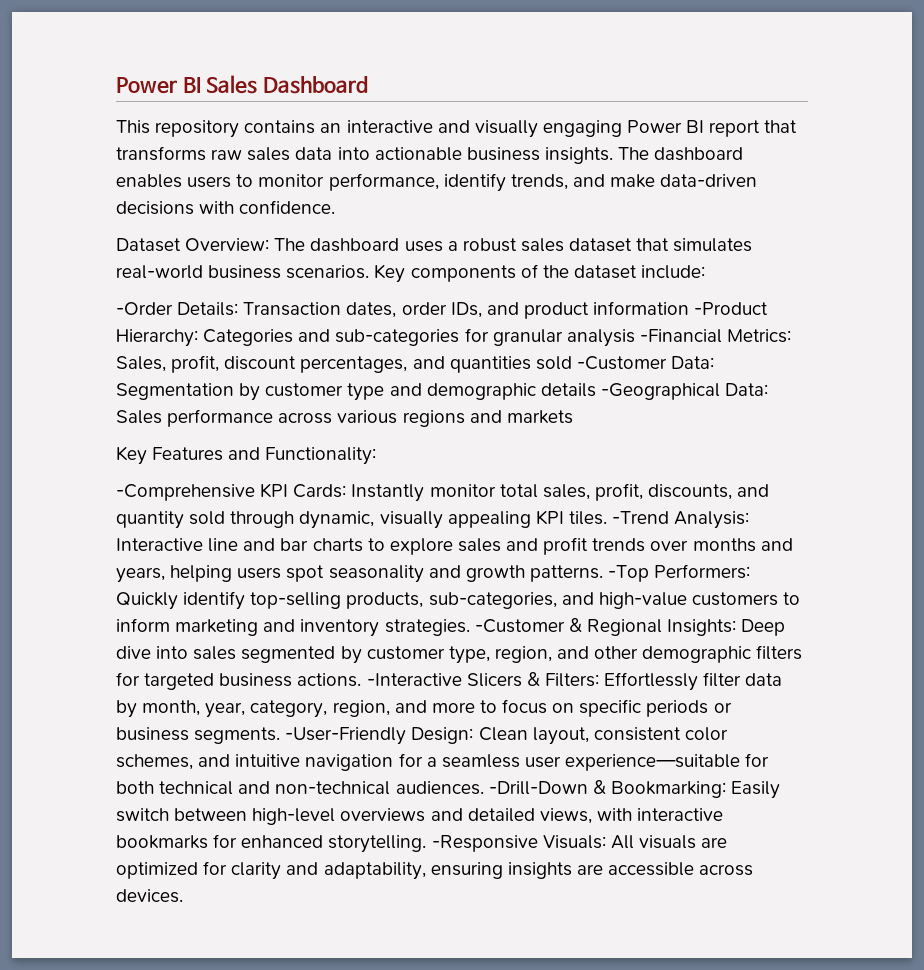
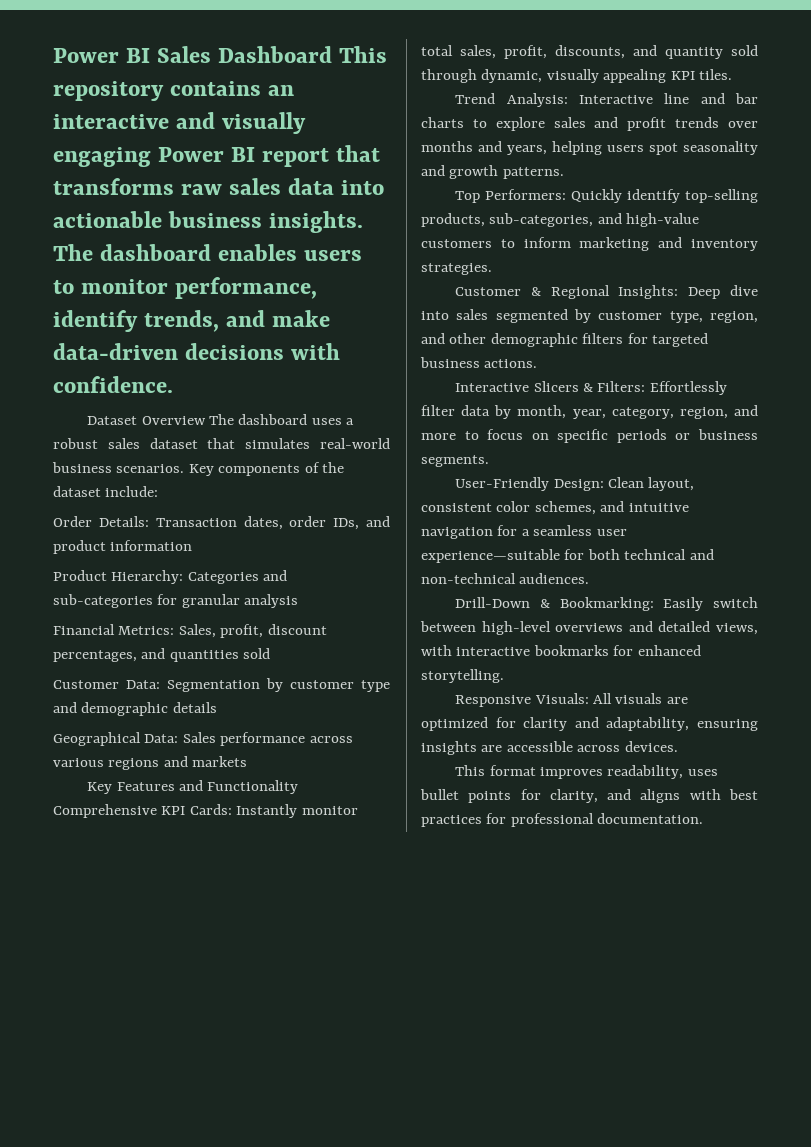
(369, 85) // -> (333, 54) none
[185,238,270,251] Overview: -> [141,416,206,425] Overview
[116,302,173,315] -Order -> [53,516,92,527] Order
[694,302,769,315] -Product -> [53,570,107,581] // Product
[639,329,722,343] -Financial -> [53,624,115,635] // Financial
[576,356,667,370] -Customer -> [53,680,119,689] // Customer
[600,383,720,400] -Geographical -> [53,732,141,746] // Geographical
[265,447,377,465] [116,484,255,501] Functionality: // -Comprehensive -> [207,780,299,794] [53,804,157,818] Functionality Comprehensive
[612,511,670,524] -Trend -> [455,93,496,104] // Trend
[608,565,650,582] -Top -> [455,191,481,203] // Top
[474,619,565,633] -Customer -> [455,287,522,296] // Customer
[366,673,462,686] -Interactive -> [455,383,530,392] // Interactive
[285,727,407,745] -User-Friendly -> [455,477,550,491] // User-Friendly
[488,781,588,795] -Drill-Down -> [455,597,531,608] // Drill-Down
[431,835,538,852] -Responsive -> [455,695,532,707] // Responsive
(183, 896) none -> [455,765,718,779] [420,789,758,803] [421,813,704,827] // This format improves readability, uses bullet points for clarity, and aligns with best practices for professional documentation.

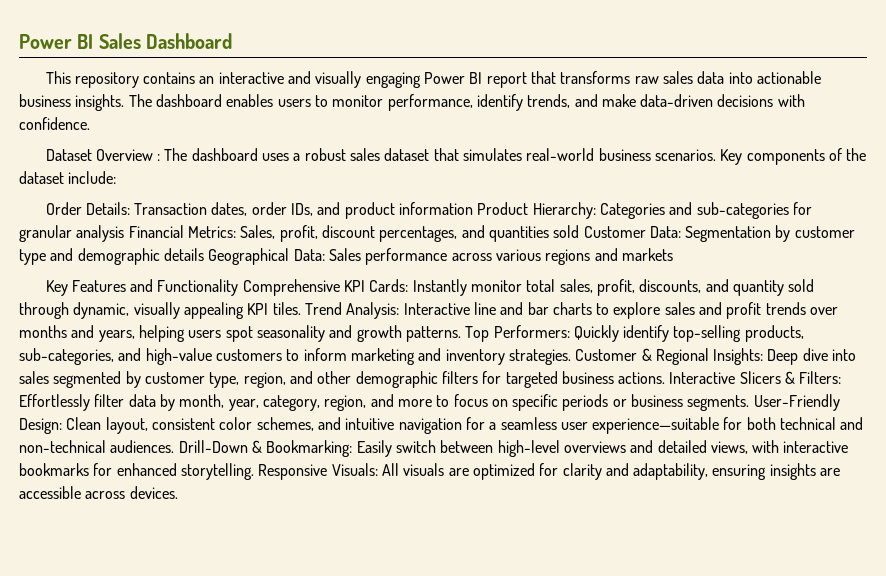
(333, 54) none -> (233, 41) //
(206, 420) none -> [157,154,161,161] :
(193, 545) // -> (474, 208) none
(299, 601) // -> (125, 233) none
(271, 653) // -> (580, 231) none
(217, 707) // -> (204, 254) none
(733, 74) // -> (301, 308) none
(564, 173) // -> (461, 334) none
(492, 269) // -> (571, 357) none
(538, 363) // -> (666, 378) none
(489, 461) // -> (750, 403) none
(590, 578) // -> (175, 446) none
(504, 676) // -> (254, 471) none
[455,765,718,779] [420,789,758,803] [421,813,704,827] // This format improves readability, uses bullet points for clarity, and aligns with best practices for professional documentation. -> (178, 492) none

